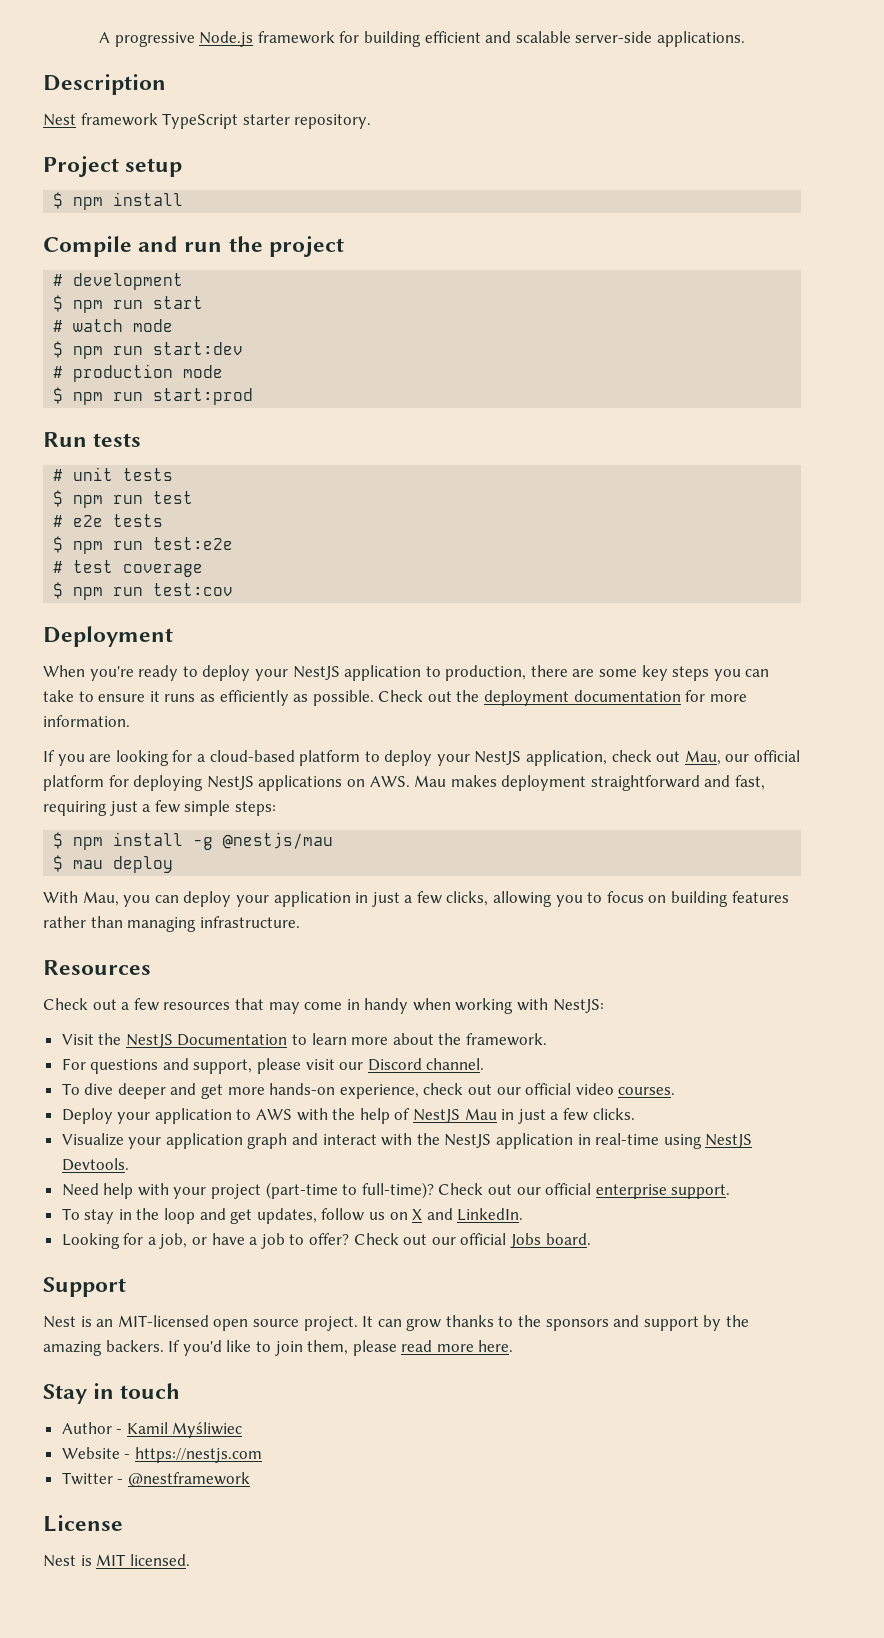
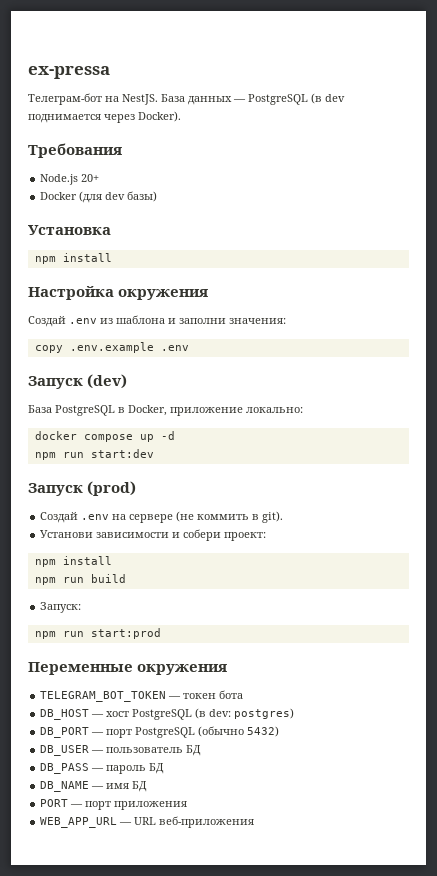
[99,31,745,47] [43,74,166,95] [43,113,372,129] [43,156,183,177] [53,192,184,210] [43,236,344,257] [53,273,184,290] [53,295,204,313] [53,319,174,332] [53,341,244,359] [53,364,224,382] [53,387,254,405] [43,432,142,447] [53,467,174,481] [53,490,194,508] [53,514,164,527] [53,536,234,554] [53,560,204,577] [53,582,234,600] [43,626,173,647] [43,665,770,681] [43,690,747,706] [43,715,130,727] [43,750,801,766] [43,775,766,791] [43,800,276,816] [53,832,334,850] [53,855,174,873] [43,891,789,907] [43,916,300,932] [43,960,151,975] [43,998,604,1014] [61,1033,548,1048] [61,1058,485,1074] [61,1083,676,1099] [61,1108,635,1124] [61,1133,753,1149] [61,1158,129,1171] [61,1182,731,1199] [61,1208,524,1224] [61,1233,591,1249] [43,1277,126,1297] [43,1315,750,1331] [43,1340,514,1356] [43,1383,181,1404] [61,1422,243,1438] [61,1447,262,1463] [61,1472,250,1487] [43,1515,123,1532] [43,1554,190,1567] A progressive Node.js framework for building efficient and scalable server-side applications. // Description // Nest framework TypeScript starter repository. // Project setup // $ npm install // Compile and run the project // # development // $ npm run start // # watch mode // $ npm run start:dev // # production mode // $ npm run start:prod // Run tests // # unit tests // $ npm run test // # e2e tests // $ npm run test:e2e // # test coverage // $ npm run test:cov // Deployment // When you're ready to deploy your NestJS application to production, there are some key steps you can take to ensure it runs as efficiently as possible. Check out the deployment documentation for more information. // If you are looking for a cloud-based platform to deploy your NestJS application, check out Mau, our official platform for deploying NestJS applications on AWS. Mau makes deployment straightforward and fast, requiring just a few simple steps: // $ npm install -g @nestjs/mau // $ mau deploy // With Mau, you can deploy your application in just a few clicks, allowing you to focus on building features rather than managing infrastructure. // Resources // Check out a few resources that may come in handy when working with NestJS: // Visit the NestJS Documentation to learn more about the framework. // For questions and support, please visit our Discord channel. // To dive deeper and get more hands-on experience, check out our official video courses. // Deploy your application to AWS with the help of NestJS Mau in just a few clicks. // Visualize your application graph and interact with the NestJS application in real-time using NestJS Devtools. // Need help with your project (part-time to full-time)? Check out our official enterprise support. // To stay in the loop and get updates, follow us on X and LinkedIn. // Looking for a job, or have a job to offer? Check out our official Jobs board. // Support // Nest is an MIT-licensed open source project. It can grow thanks to the sponsors and support by the amazing backers. If you'd like to join them, please read more here. // Stay in touch // Author - Kamil Myśliwiec // Website - https://nestjs.com // Twitter - @nestframework // License // Nest is MIT licensed. -> [28,66,110,79] [28,93,345,105] [28,111,181,123] [28,143,122,158] [40,174,100,185] [40,191,158,203] [28,225,111,235] [34,253,112,264] [28,286,209,300] [28,315,286,327] [34,342,189,353] [28,374,128,389] [28,405,303,416] [34,431,175,442] [34,449,154,460] [28,481,137,496] [40,511,284,523] [40,529,267,541] [34,556,112,567] [34,574,126,585] [40,602,82,613] [34,628,161,639] [28,662,228,675] [40,690,244,702] [40,708,295,720] [40,726,280,738] [40,745,202,756] [40,763,165,774] [40,781,148,792] [40,799,188,810] [40,816,255,828] ex-pressa // Телеграм-бот на NestJS. База данных — PostgreSQL (в dev поднимается через Docker). // Требования // Node.js 20+ // Docker (для dev базы) // Установка // npm install // Настройка окружения // Создай .env из шаблона и заполни значения: // copy .env.example .env // Запуск (dev) // База PostgreSQL в Docker, приложение локально: // docker compose up -d // npm run start:dev // Запуск (prod) // Создай .env на сервере (не коммить в git). // Установи зависимости и собери проект: // npm install // npm run build // Запуск: // npm run start:prod // Переменные окружения // TELEGRAM_BOT_TOKEN — токен бота // DB_HOST — хост PostgreSQL (в dev: postgres) // DB_PORT — порт PostgreSQL (обычно 5432) // DB_USER — пользователь БД // DB_PASS — пароль БД // DB_NAME — имя БД // PORT — порт приложения // WEB_APP_URL — URL веб-приложения

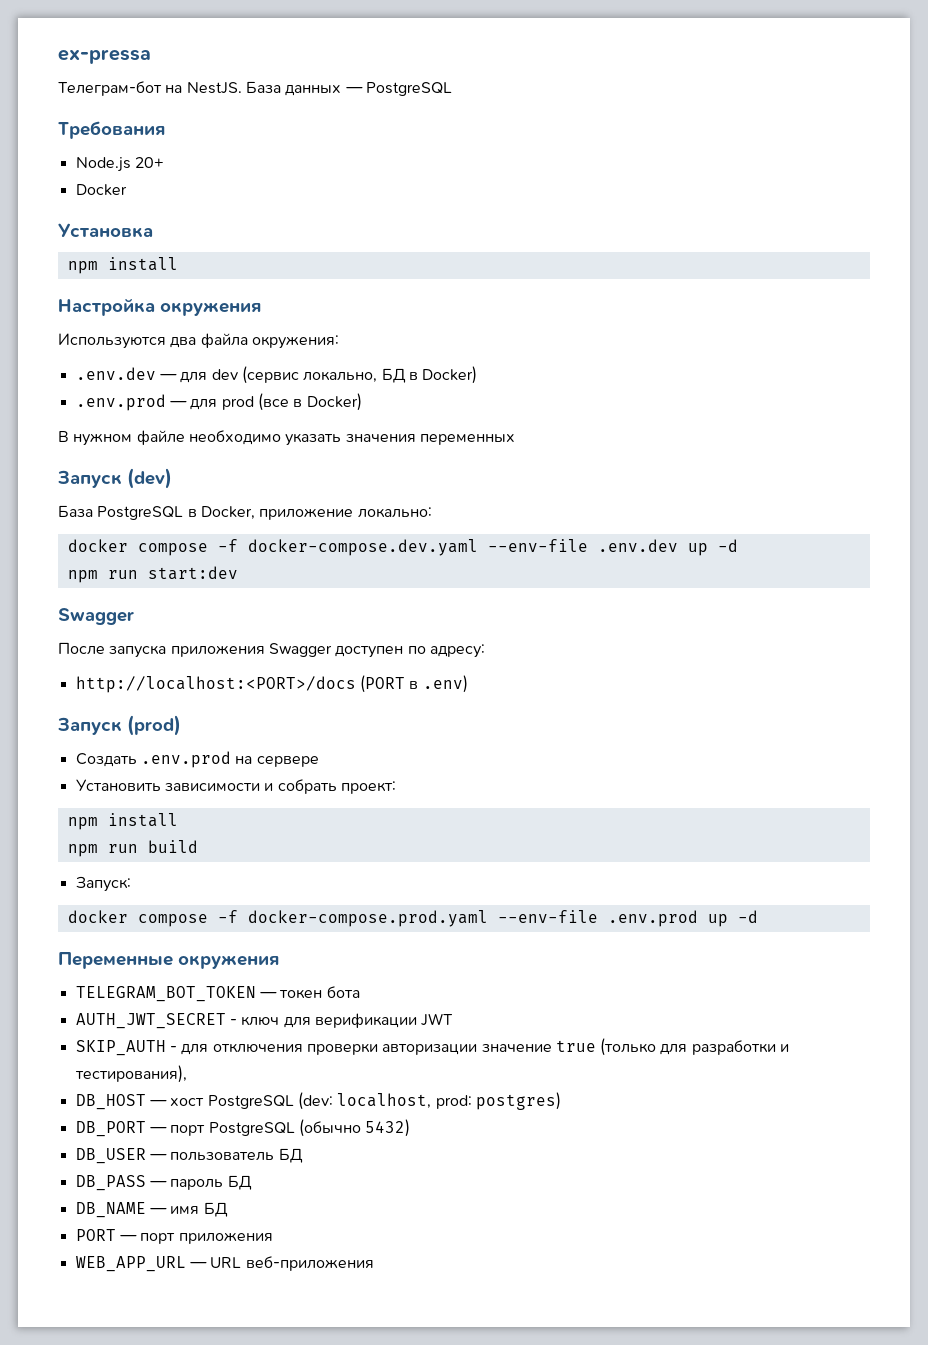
[311,93,345,104] [28,111,181,123] (в dev поднимается через Docker). -> (452, 89) none
[79,191,158,203] (для dev базы) -> (127, 190) none
[28,315,286,327] [34,342,189,353] Создай .env из шаблона и заполни значения: // copy .env.example .env -> [58,333,339,349] [75,366,478,384] [75,393,362,411] [58,430,515,446] Используются два файла окружения: // .env.dev — для dev (сервис локально, БД в Docker) // .env.prod — для prod (все в Docker) // В нужном файле необходимо указать значения переменных
(133, 438) none -> [217,539,678,556] -f docker-compose.dev.yaml --env-file .env.dev
(154, 453) none -> [58,608,134,625] [58,642,485,658] [75,675,468,693] // Swagger // После запуска приложения Swagger доступен по адресу: // http://localhost:<PORT>/docs (PORT в .env)
[40,512,110,523] Создай .env -> [75,751,231,768] Создать .env.prod
[176,511,284,523] [40,530,94,538] (не коммить в git). // Установи -> [75,779,161,791] // Установить
[183,529,222,541] собери -> [277,779,337,794] собрать
[34,628,161,639] npm run start:prod -> [67,910,758,927] docker compose -f docker-compose.prod.yaml --env-file .env.prod up -d
(244, 694) none -> [75,1013,454,1029] [75,1038,790,1056] [74,1065,187,1083] // AUTH_JWT_SECRET - ключ для верификации JWT // SKIP_AUTH - для отключения проверки авторизации значение true (только для разработки и тестирования),
[195,708,232,719] (в dev: -> [297,1092,472,1110] (dev: localhost, prod:

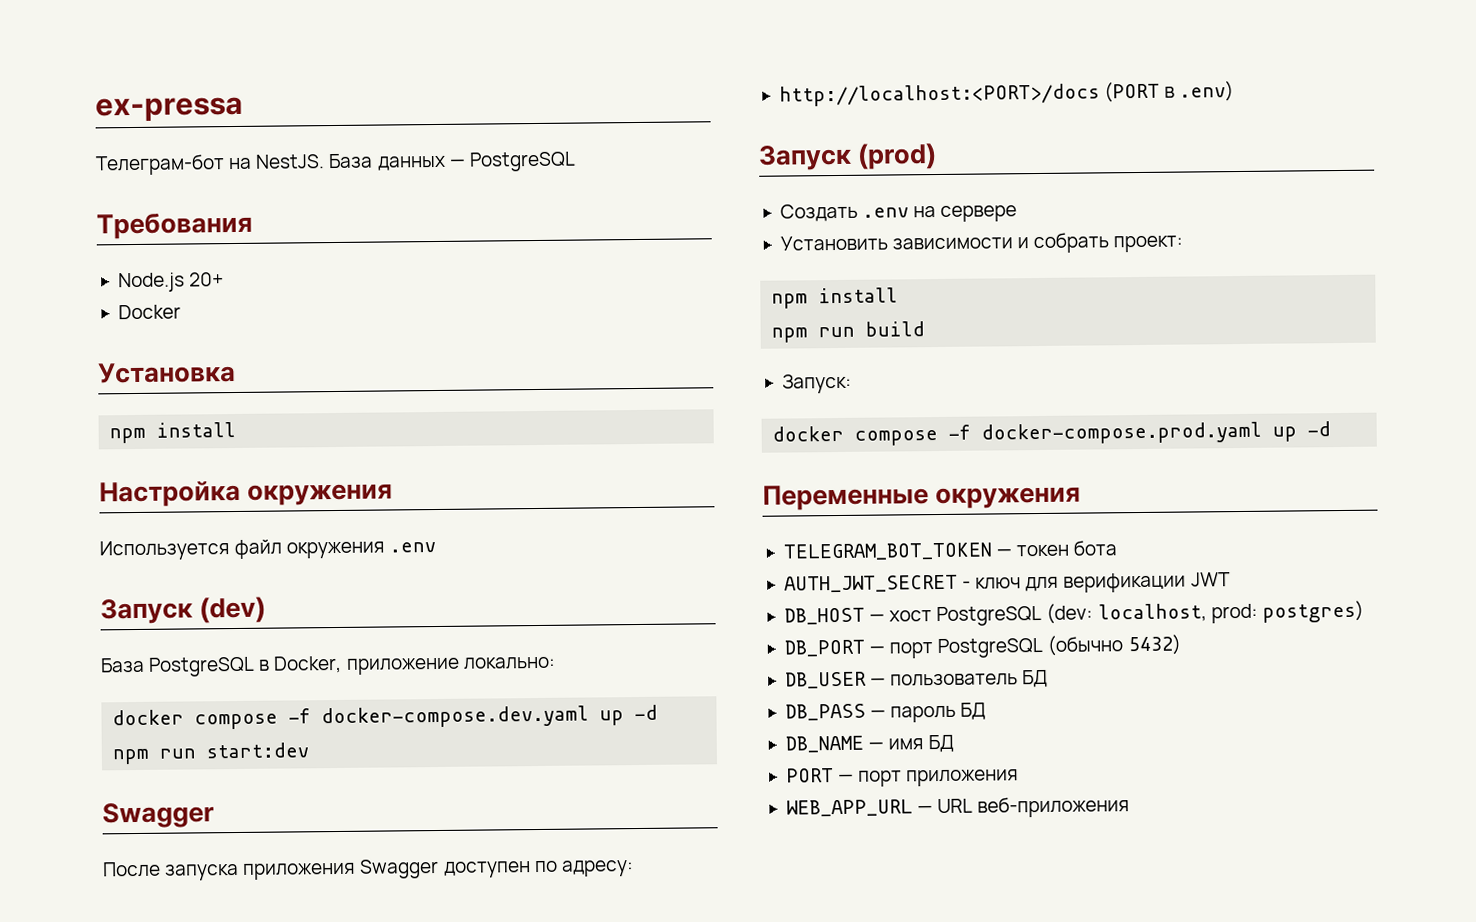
[58,333,339,349] [75,366,478,384] [75,393,362,411] [58,430,515,446] Используются два файла окружения: // .env.dev — для dev (сервис локально, БД в Docker) // .env.prod — для prod (все в Docker) // В нужном файле необходимо указать значения переменных -> [99,539,437,561] Используется файл окружения .env
[487,539,678,552] --env-file .env.dev -> (590, 717) none
[140,751,231,768] .env.prod -> [862,207,910,218] .env
[497,910,698,927] --env-file .env.prod -> (1263, 433) none
[75,1038,790,1056] [74,1065,187,1083] // SKIP_AUTH - для отключения проверки авторизации значение true (только для разработки и тестирования), -> (1231, 579) none

